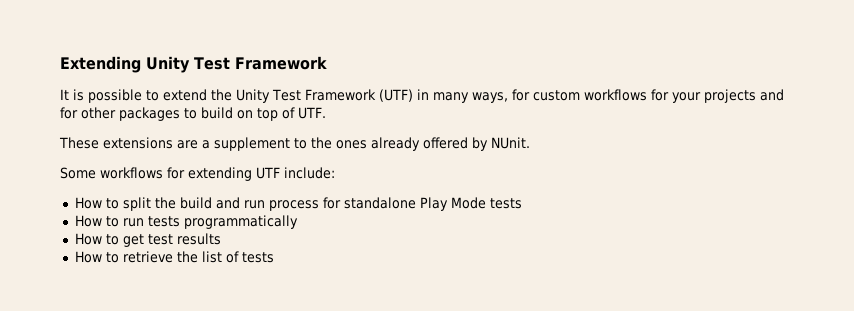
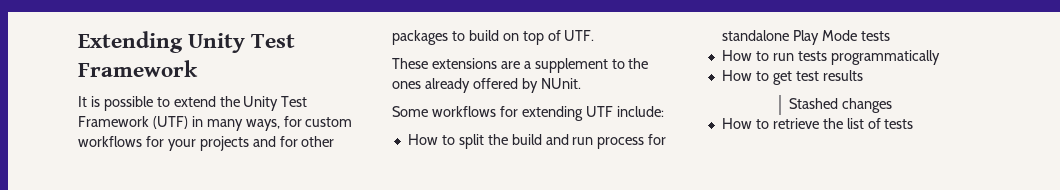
(221, 239) none -> [788,98,892,113] // Stashed changes

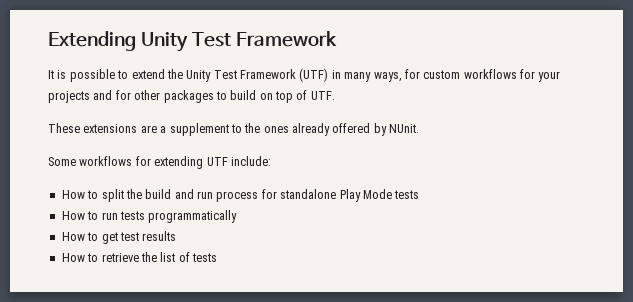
[788,98,892,113] // Stashed changes -> (177, 236) none

